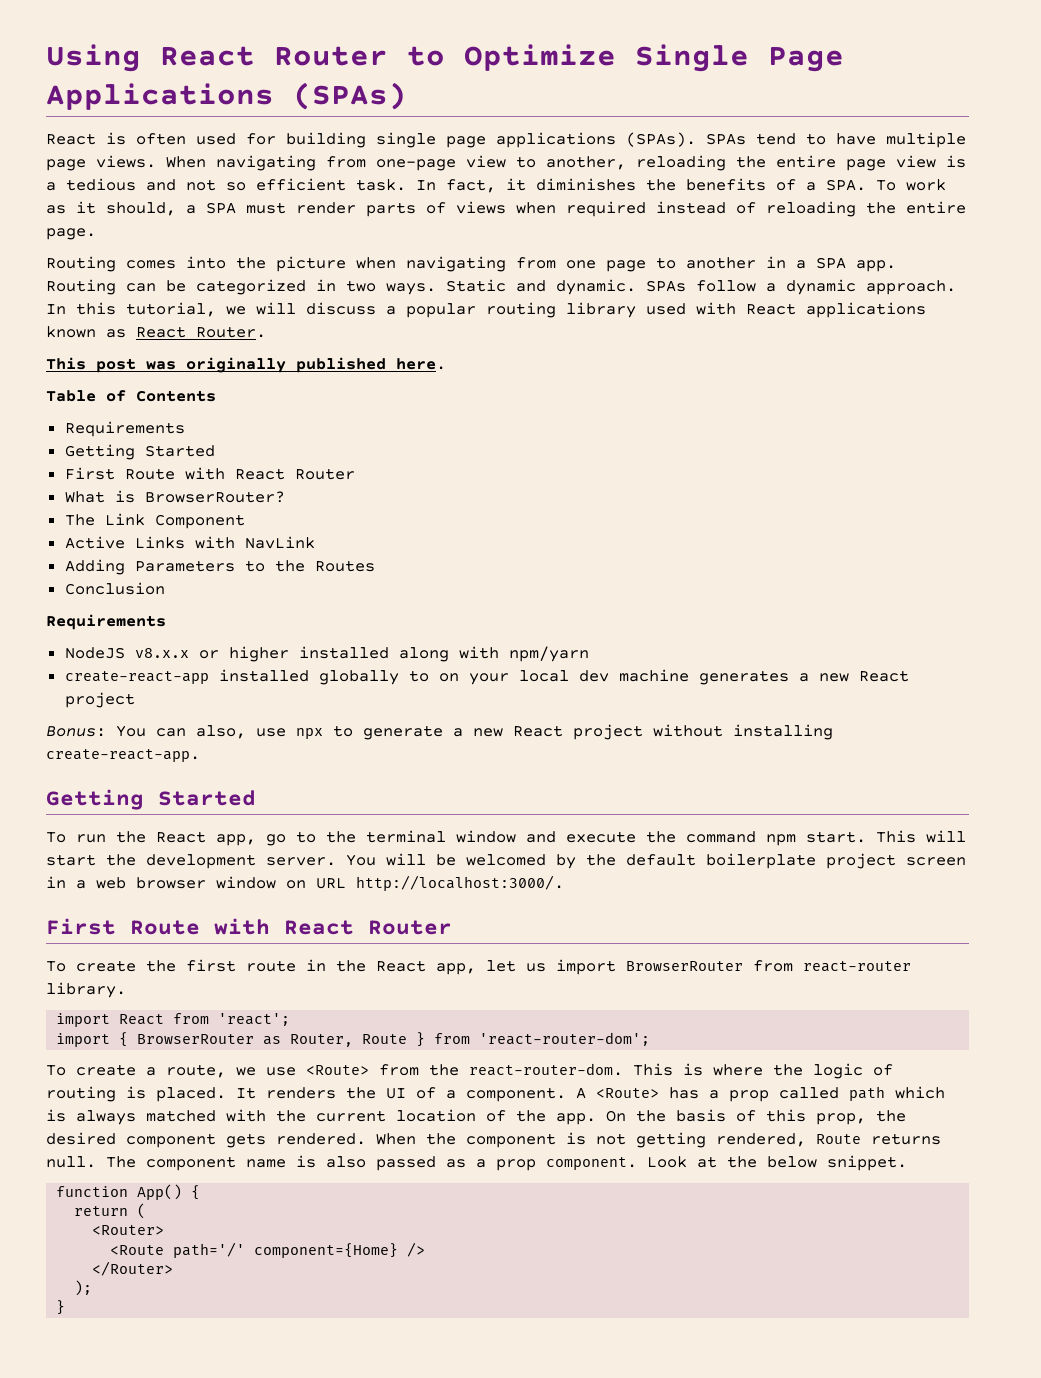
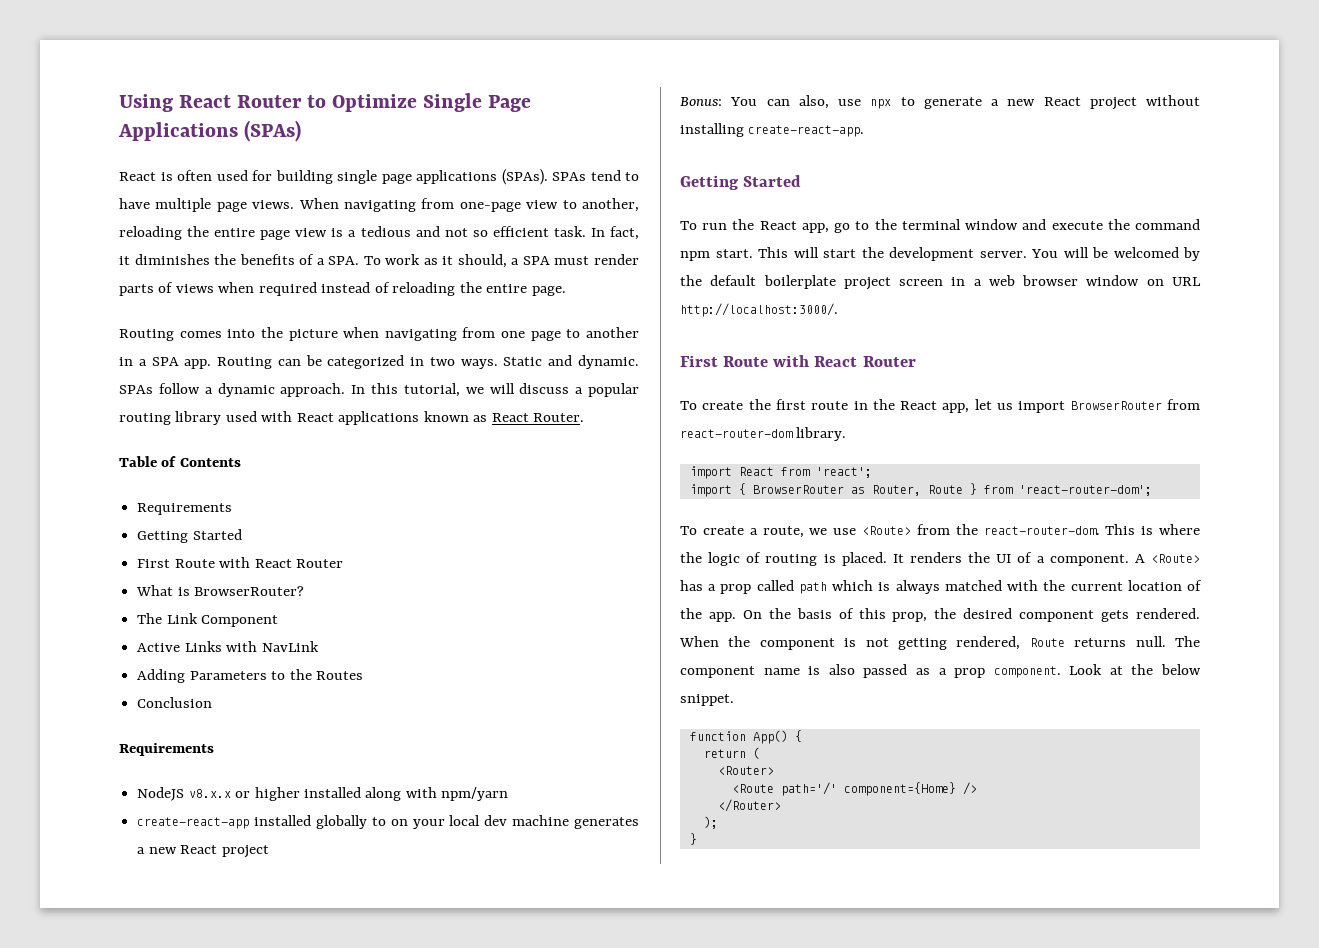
[46,357,446,373] // This post was originally published here. -> (585, 417) none
[803,961,911,972] react-router -> [680,429,793,438] react-router-dom

